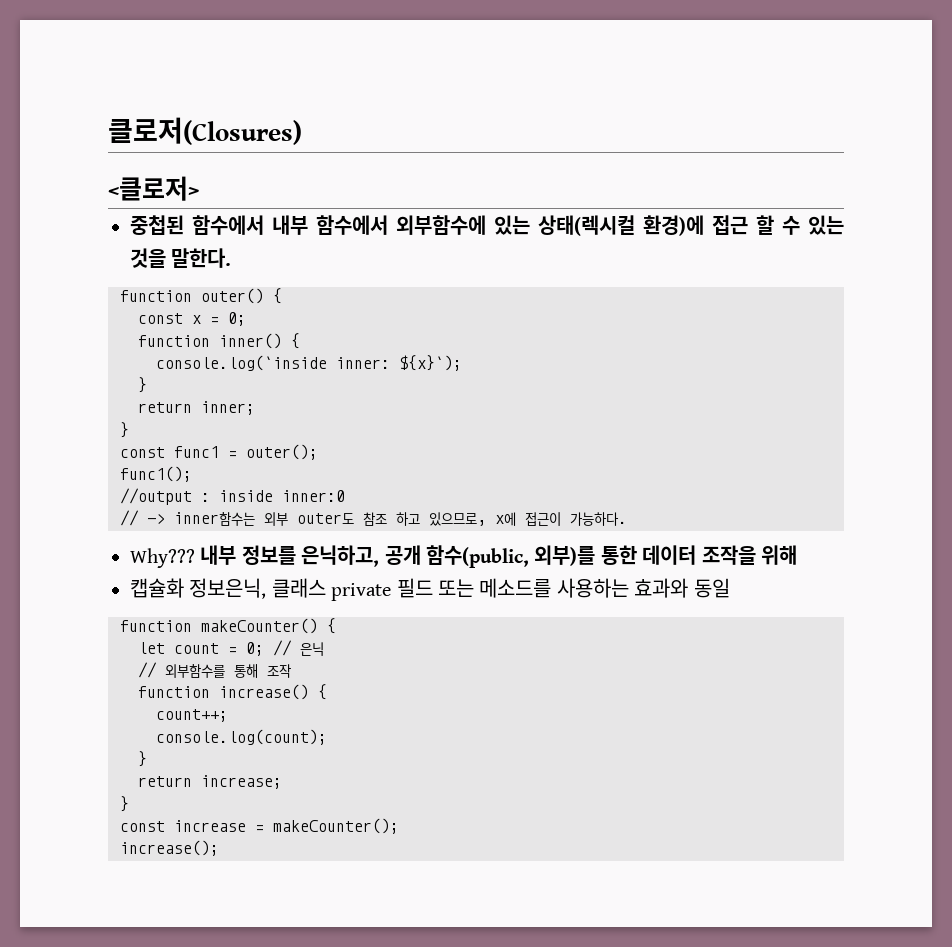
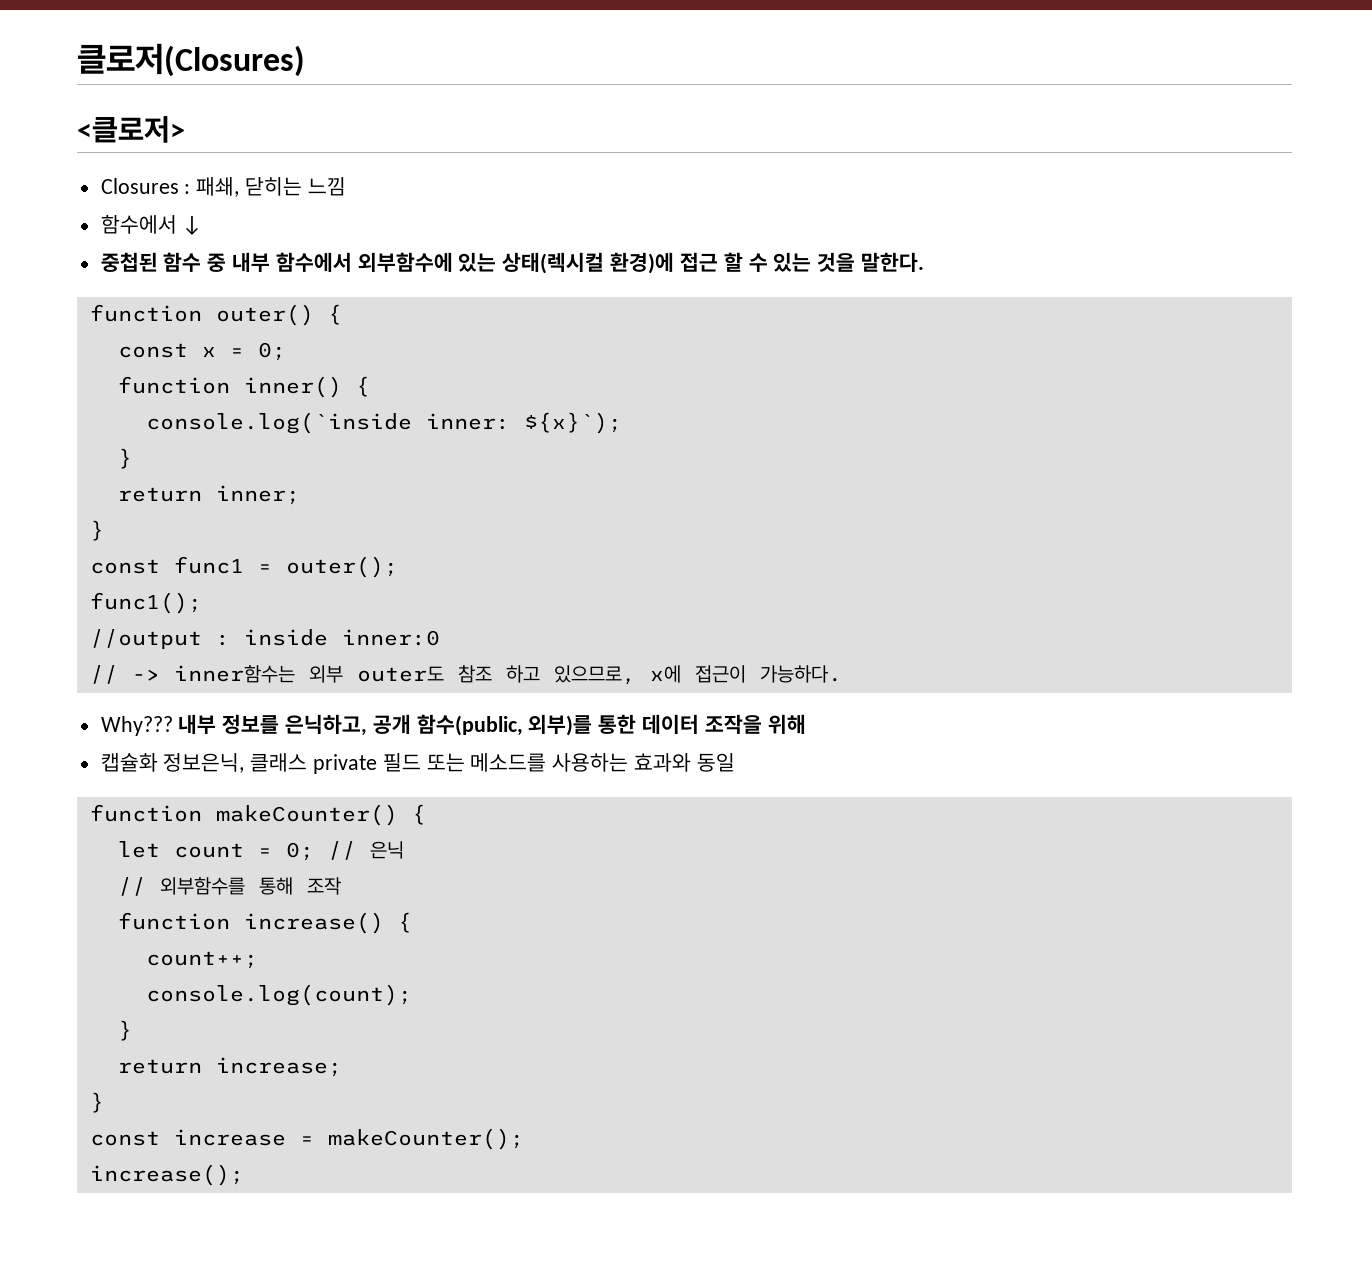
(199, 188) none -> [100,177,346,197] [100,214,203,235] // Closures : 패쇄, 닫히는 느낌 // 함수에서 ↓
[192,215,264,235] 함수에서 -> [163,252,227,272] 함수 중

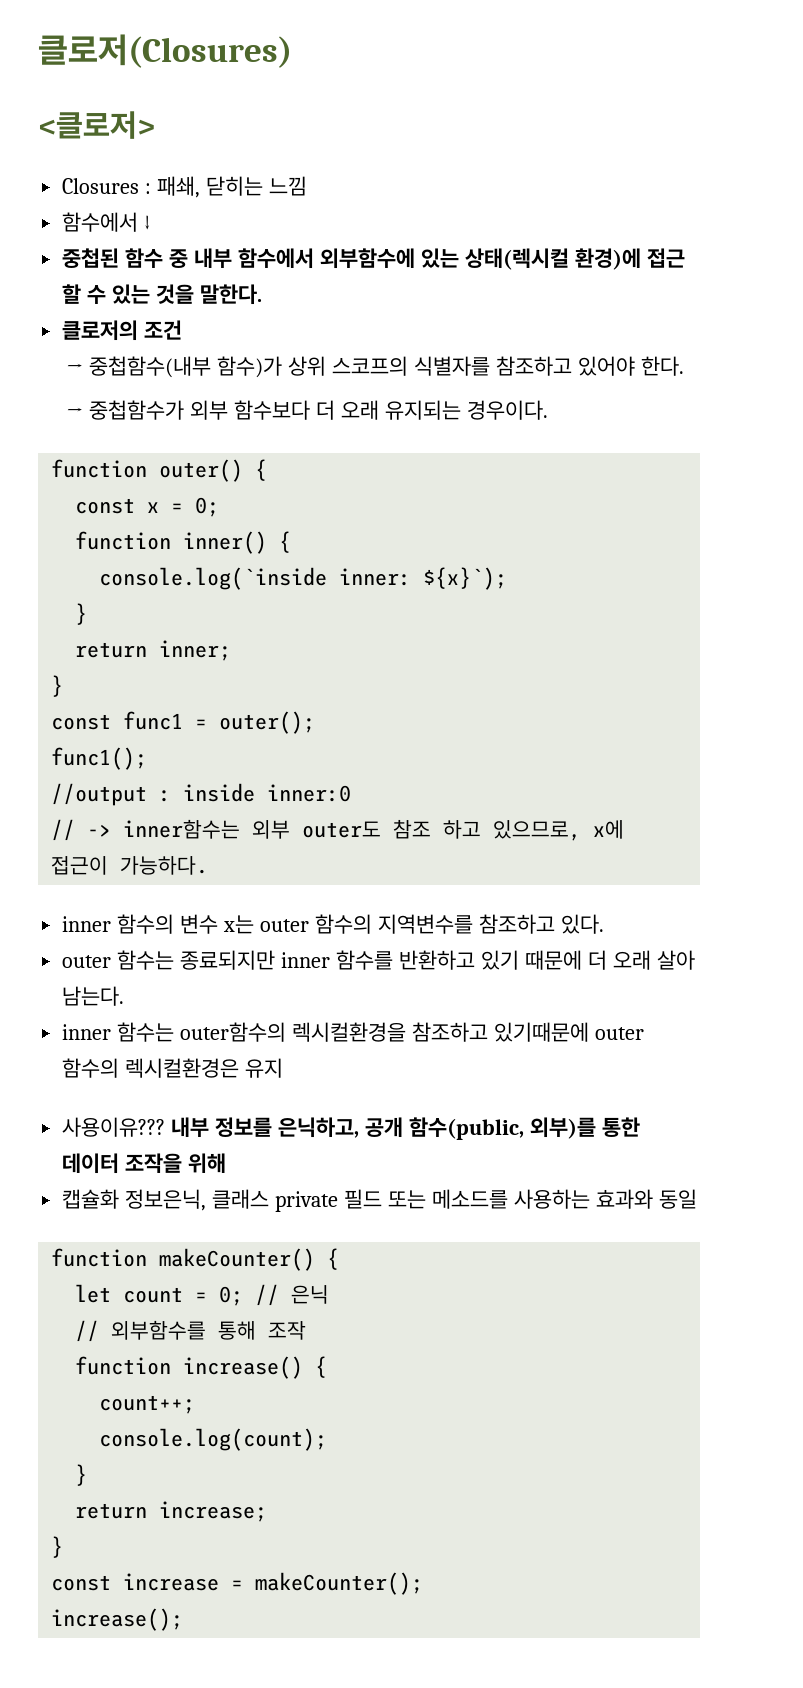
(924, 262) none -> [62,320,183,341] [66,356,684,378] [66,400,548,420] // 클로저의 조건 // → 중첩함수(내부 함수)가 상위 스코프의 식별자를 참조하고 있어야 한다. // → 중첩함수가 외부 함수보다 더 오래 유지되는 경우이다.
[100,716,173,736] Why??? -> [62,914,604,934] [62,950,695,970] [62,986,125,1006] [62,1022,644,1042] [62,1058,284,1078] [62,1117,166,1137] inner 함수의 변수 x는 outer 함수의 지역변수를 참조하고 있다. // outer 함수는 종료되지만 inner 함수를 반환하고 있기 때문에 더 오래 살아 남는다. // inner 함수는 outer함수의 렉시컬환경을 참조하고 있기때문에 outer 함수의 렉시컬환경은 유지 // 사용이유???

